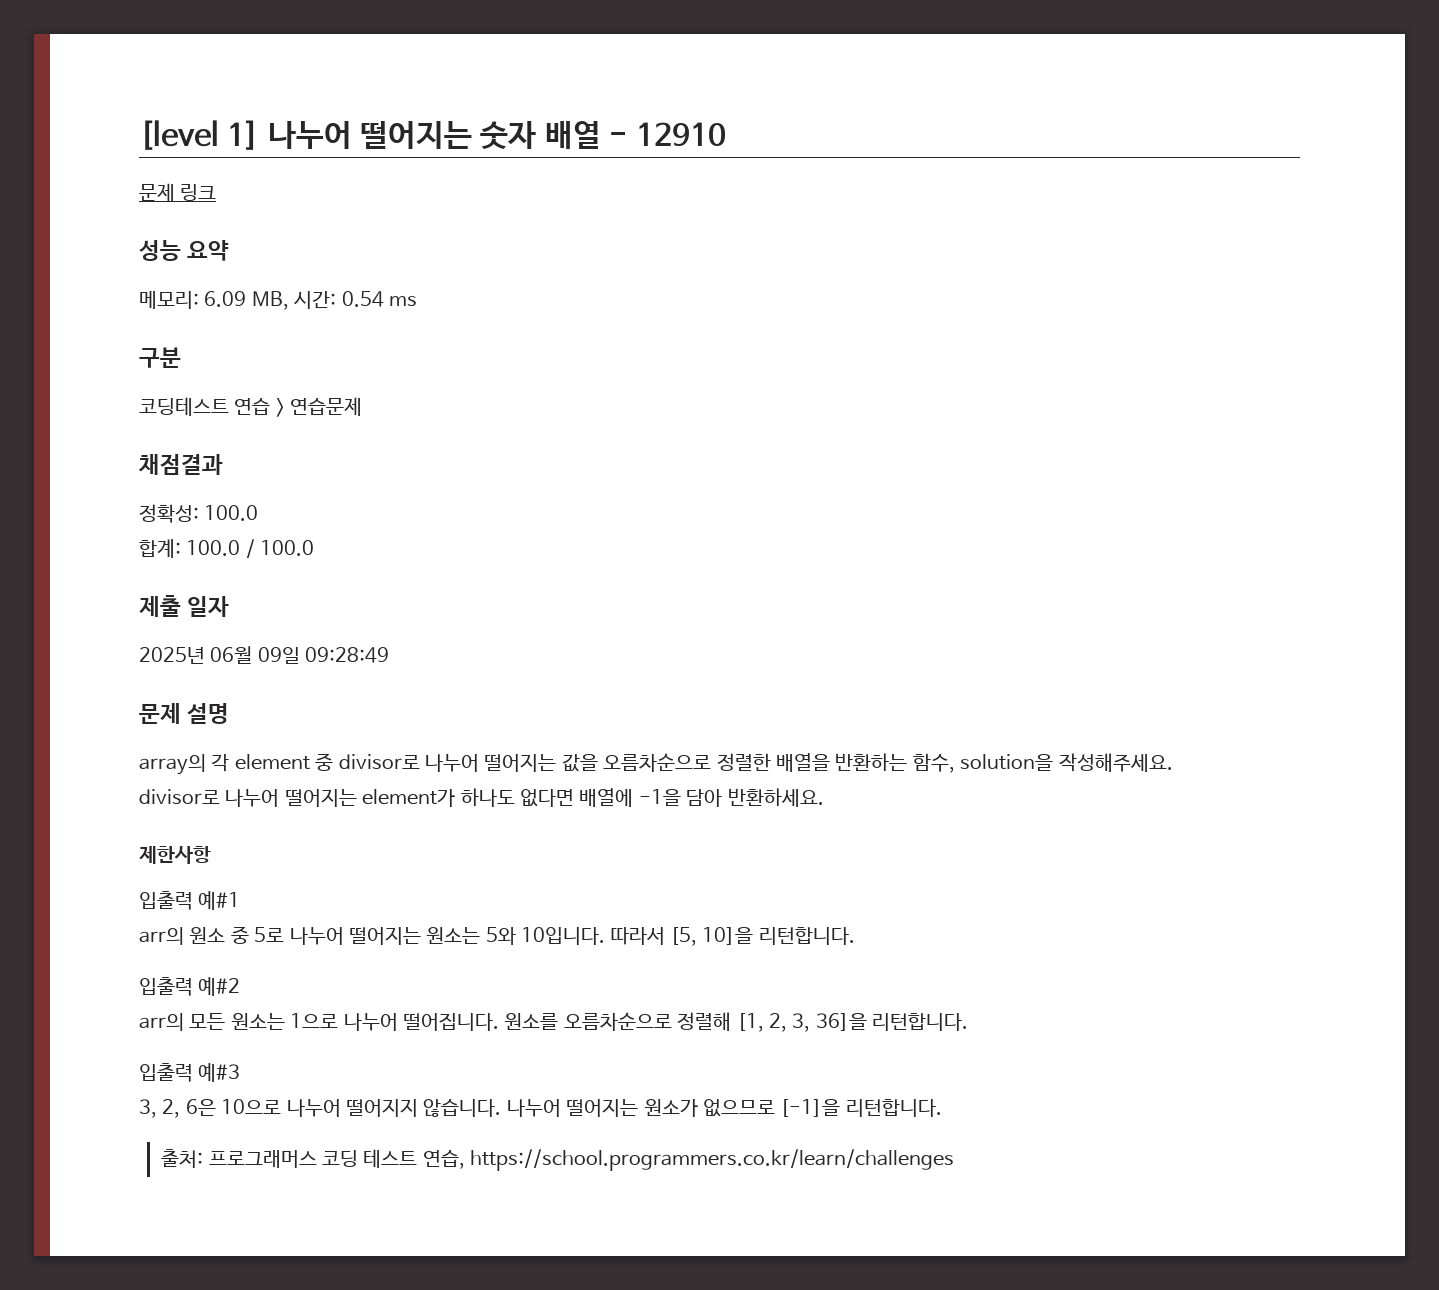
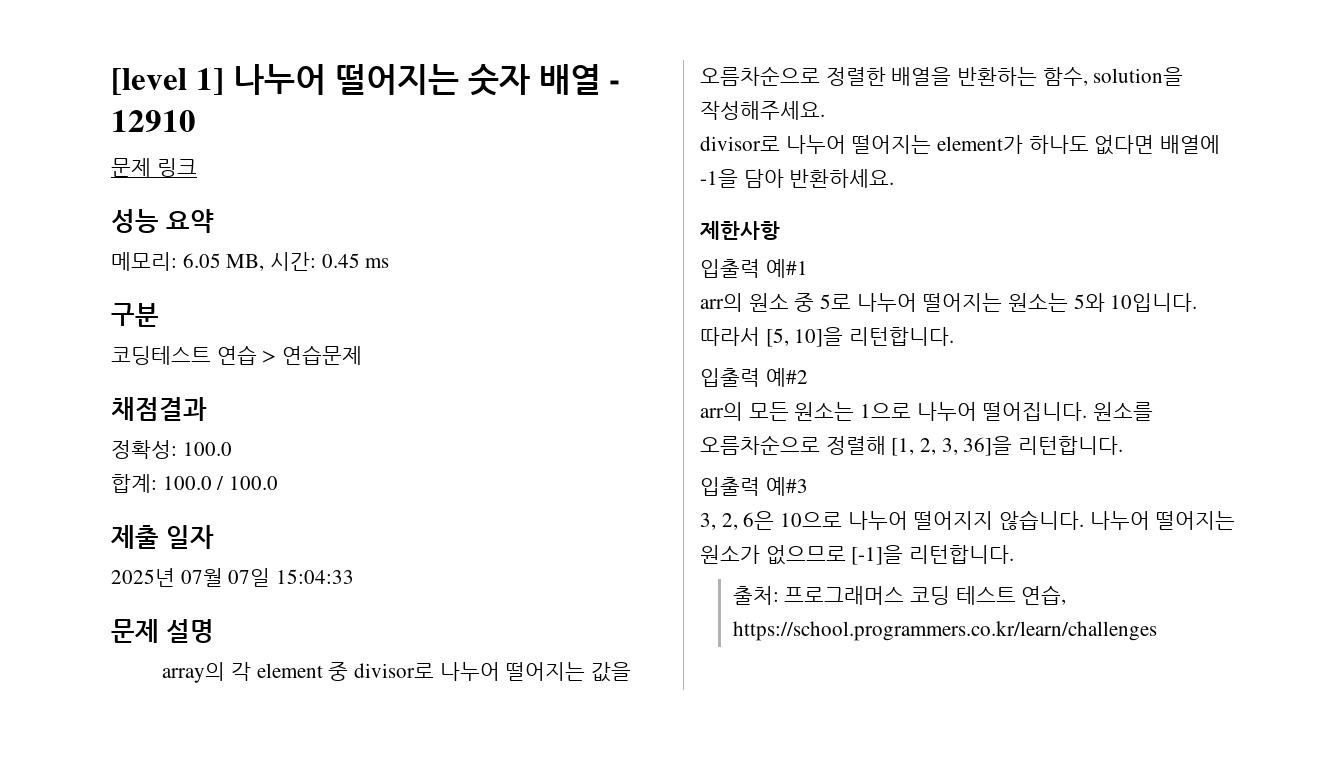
[204,291,247,307] 6.09 -> [182,253,221,268] 6.05
[341,291,384,307] 0.54 -> [321,253,360,268] 0.45
[210,646,390,664] 06월 09일 09:28:49 -> [180,568,355,587] 07월 07일 15:04:33

